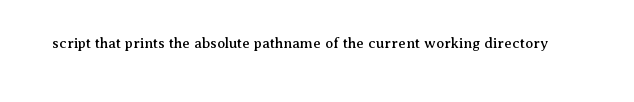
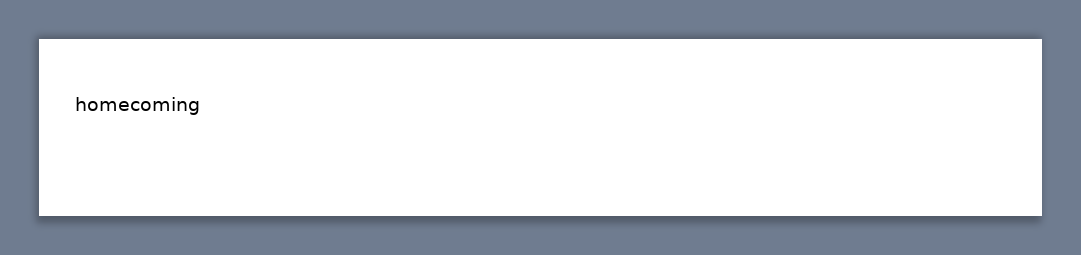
[52,37,548,51] script that prints the absolute pathname of the current working directory -> [75,97,200,115] homecoming

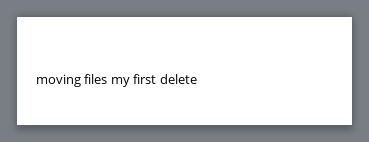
[75,97,200,115] homecoming -> [36,74,197,87] moving files my first delete

